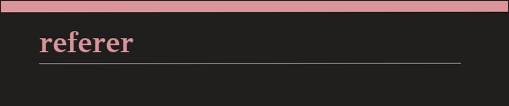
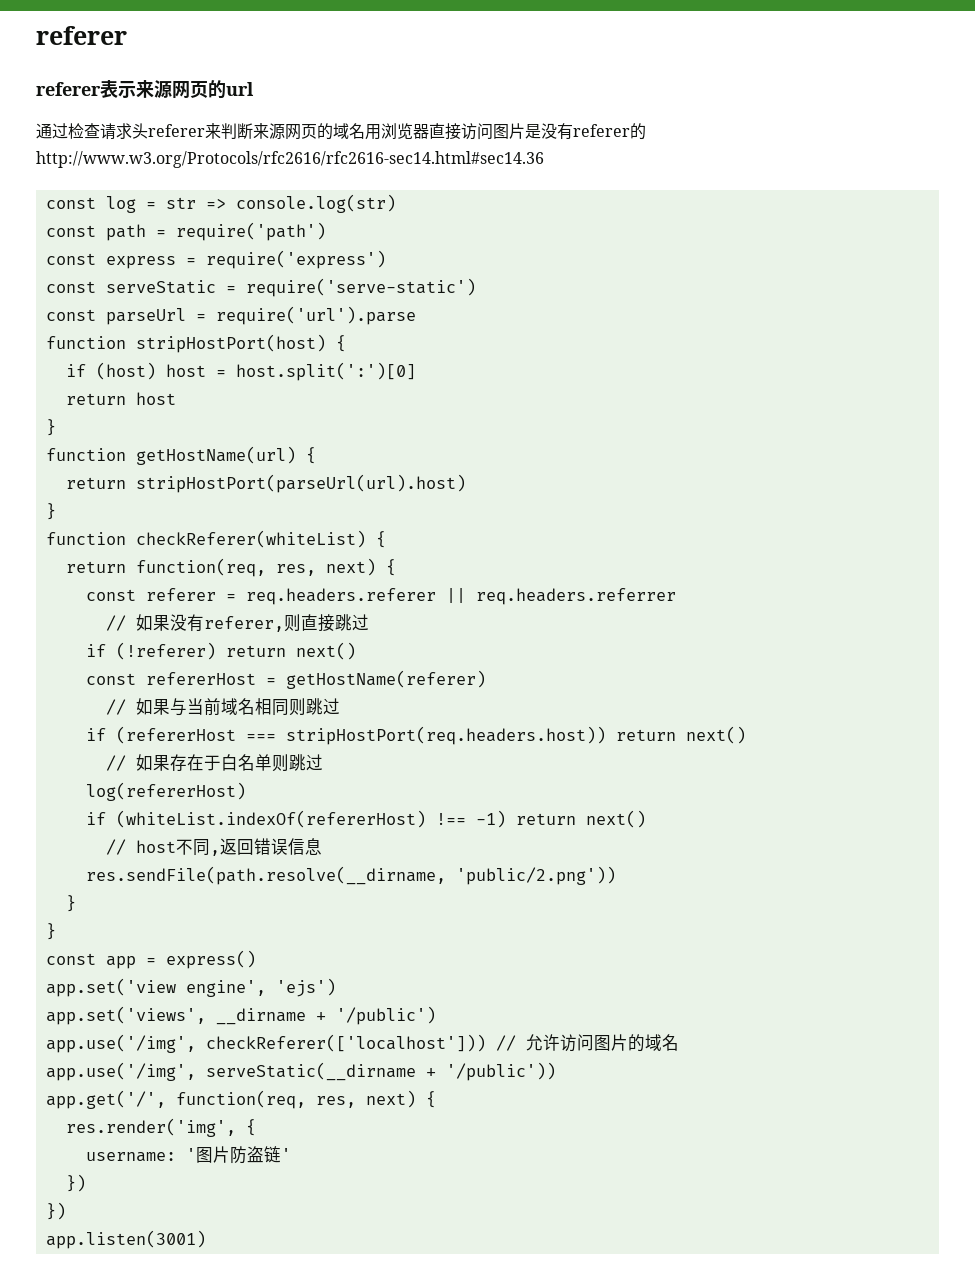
[38,31,134,53] referer -> [36,26,127,45] [36,80,254,99] [36,123,646,140] [36,151,544,168] [45,194,396,213] [45,222,326,241] [45,250,386,269] [45,278,476,297] [45,306,416,325] [45,334,346,353] [65,362,416,381] [65,392,176,405] [45,419,56,436] [45,446,316,465] [65,474,466,493] [45,503,56,520] [45,530,386,548] [65,558,396,577] [85,588,676,605] [105,614,369,632] [85,642,356,660] [85,670,486,689] [105,698,340,716] [85,726,746,745] [105,754,323,772] [85,782,246,801] [85,810,646,828] [105,838,322,856] [85,866,616,885] [65,895,76,912] [45,923,56,940] [45,950,256,969] [45,978,336,997] [45,1006,436,1025] [45,1034,679,1053] [45,1062,556,1081] [45,1090,436,1109] [65,1118,256,1137] [85,1146,291,1164] [65,1174,86,1192] [45,1202,66,1220] [45,1230,206,1249] referer // referer表示来源网页的url // 通过检查请求头referer来判断来源网页的域名用浏览器直接访问图片是没有referer的http://www.w3.org/Protocols/rfc2616/rfc2616-sec14.html#sec14.36 // const log = str => console.log(str) // const path = require('path') // const express = require('express') // const serveStatic = require('serve-static') // const parseUrl = require('url').parse // function stripHostPort(host) { // if (host) host = host.split(':')[0] // return host // } // function getHostName(url) { // return stripHostPort(parseUrl(url).host) // } // function checkReferer(whiteList) { // return function(req, res, next) { // const referer = req.headers.referer || req.headers.referrer // // 如果没有referer,则直接跳过 // if (!referer) return next() // const refererHost = getHostName(referer) // // 如果与当前域名相同则跳过 // if (refererHost === stripHostPort(req.headers.host)) return next() // // 如果存在于白名单则跳过 // log(refererHost) // if (whiteList.indexOf(refererHost) !== -1) return next() // // host不同,返回错误信息 // res.sendFile(path.resolve(__dirname, 'public/2.png')) // } // } // const app = express() // app.set('view engine', 'ejs') // app.set('views', __dirname + '/public') // app.use('/img', checkReferer(['localhost'])) // 允许访问图片的域名 // app.use('/img', serveStatic(__dirname + '/public')) // app.get('/', function(req, res, next) { // res.render('img', { // username: '图片防盗链' // }) // }) // app.listen(3001)

